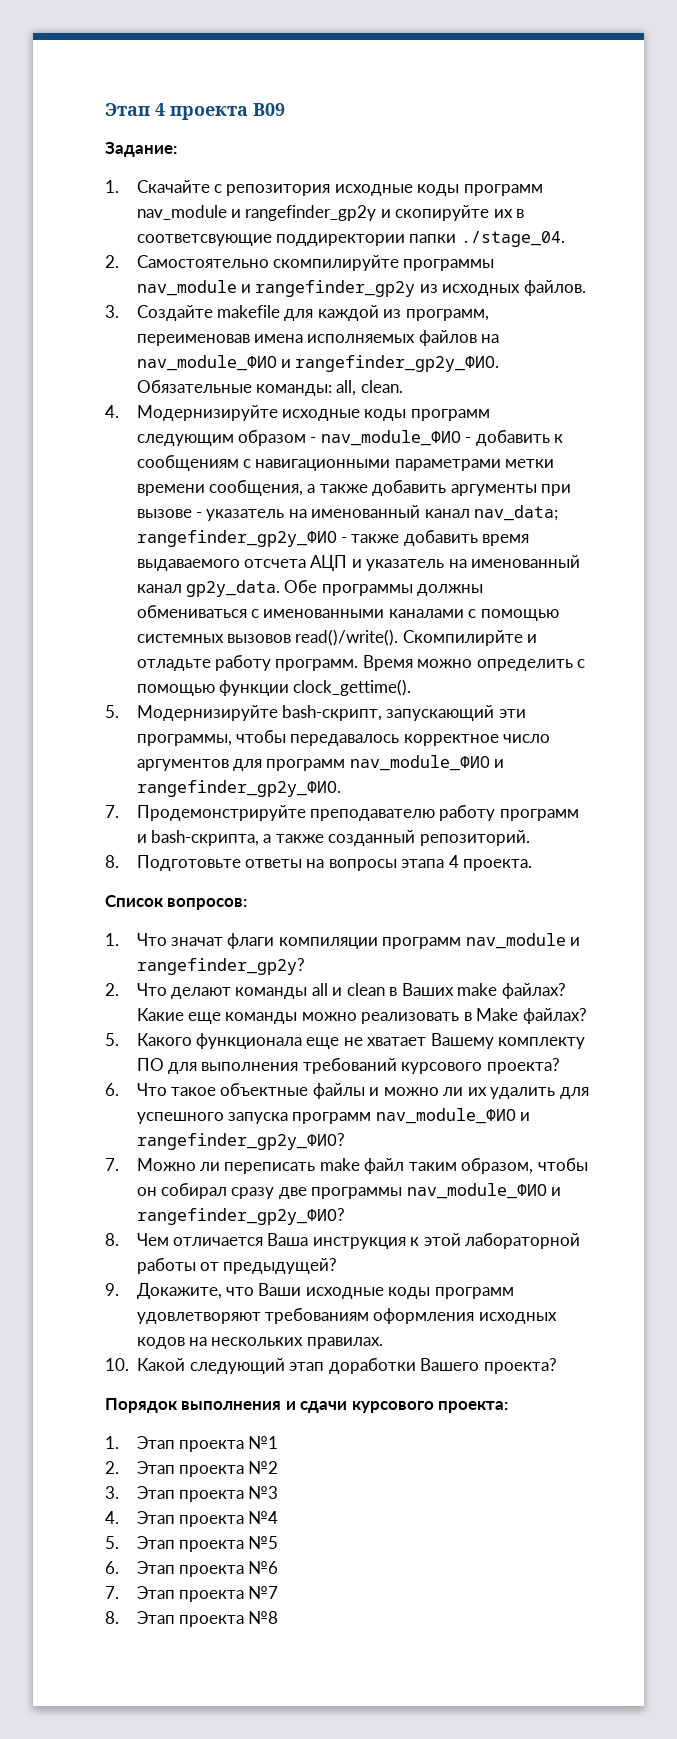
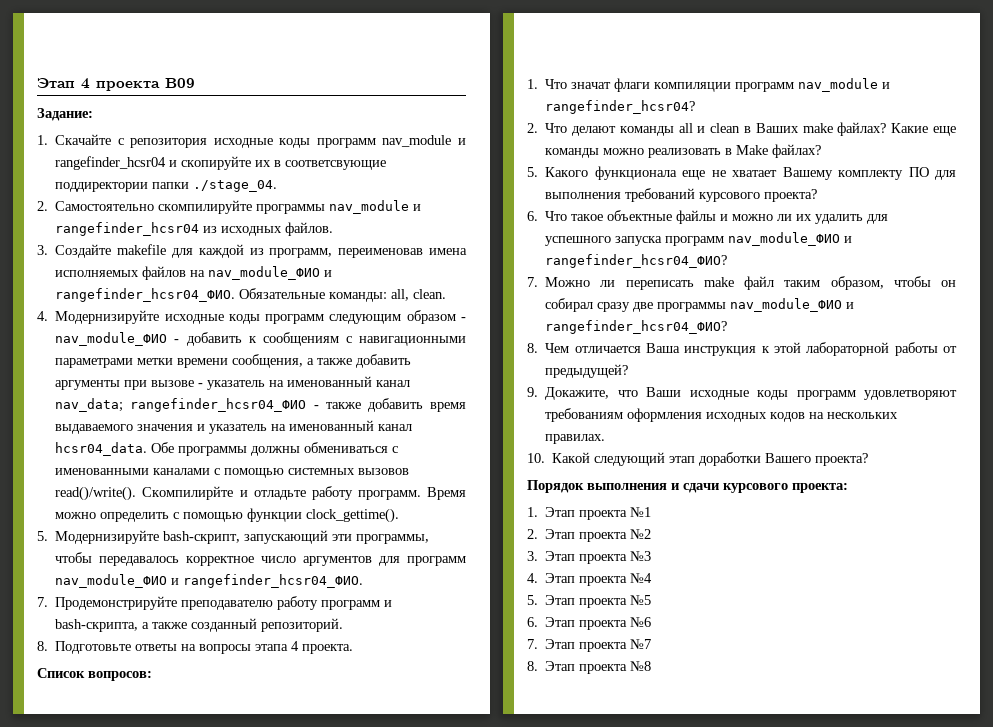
[245,205,377,221] rangefinder_gp2y -> [55,156,167,170] rangefinder_hcsr04
[255,280,416,297] rangefinder_gp2y -> [55,222,200,236] rangefinder_hcsr04
[295,355,500,372] rangefinder_gp2y_ФИО. -> [55,288,236,302] rangefinder_hcsr04_ФИО.
[136,530,337,547] rangefinder_gp2y_ФИО -> [130,398,307,412] rangefinder_hcsr04_ФИО
[244,555,348,571] отсчета АЦП -> [137,424,194,431] значения
[186,580,281,597] gp2y_data. -> [55,442,148,456] hcsr04_data.
[136,780,341,797] rangefinder_gp2y_ФИО. -> [183,574,364,588] rangefinder_hcsr04_ФИО.
[136,958,305,975] rangefinder_gp2y? -> [545,100,696,114] rangefinder_hcsr04?
[136,1133,345,1150] rangefinder_gp2y_ФИО? -> [545,254,728,268] rangefinder_hcsr04_ФИО?
[136,1208,345,1225] rangefinder_gp2y_ФИО? -> [545,320,728,334] rangefinder_hcsr04_ФИО?

